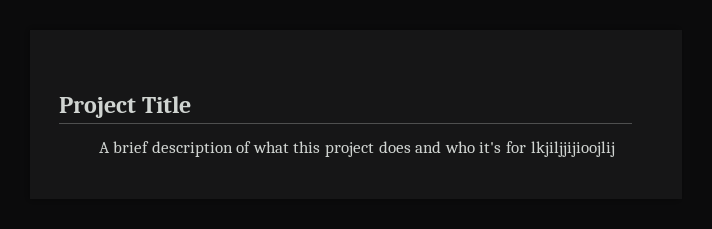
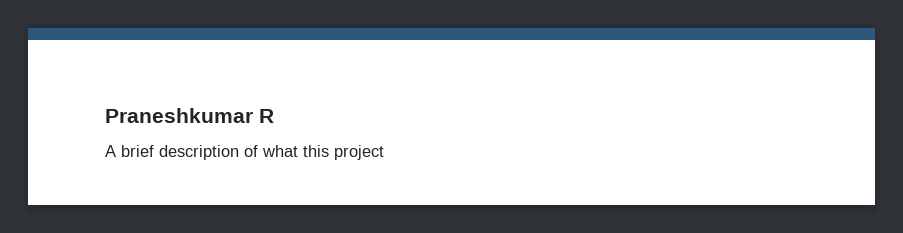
[59,96,192,118] Project Title -> [105,108,274,123] Praneshkumar R
[378,141,615,157] does and who it's for lkjiljjijioojlij -> (384, 152) none

